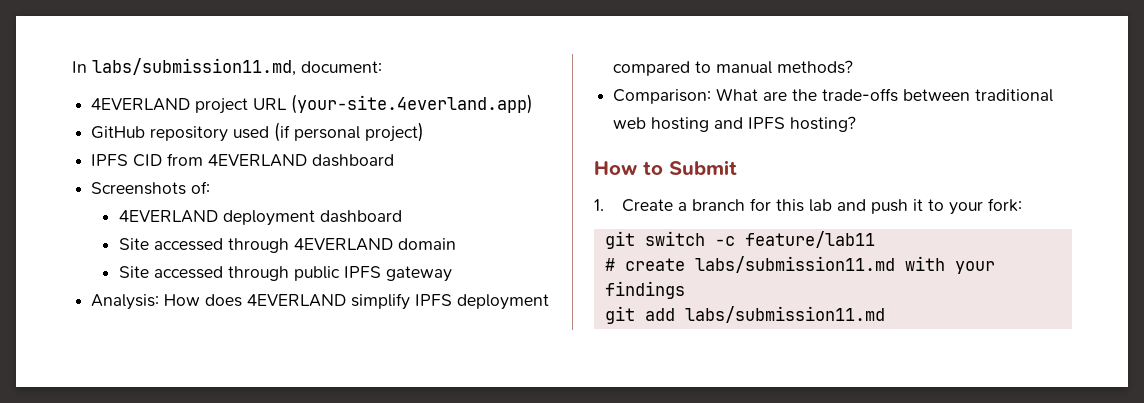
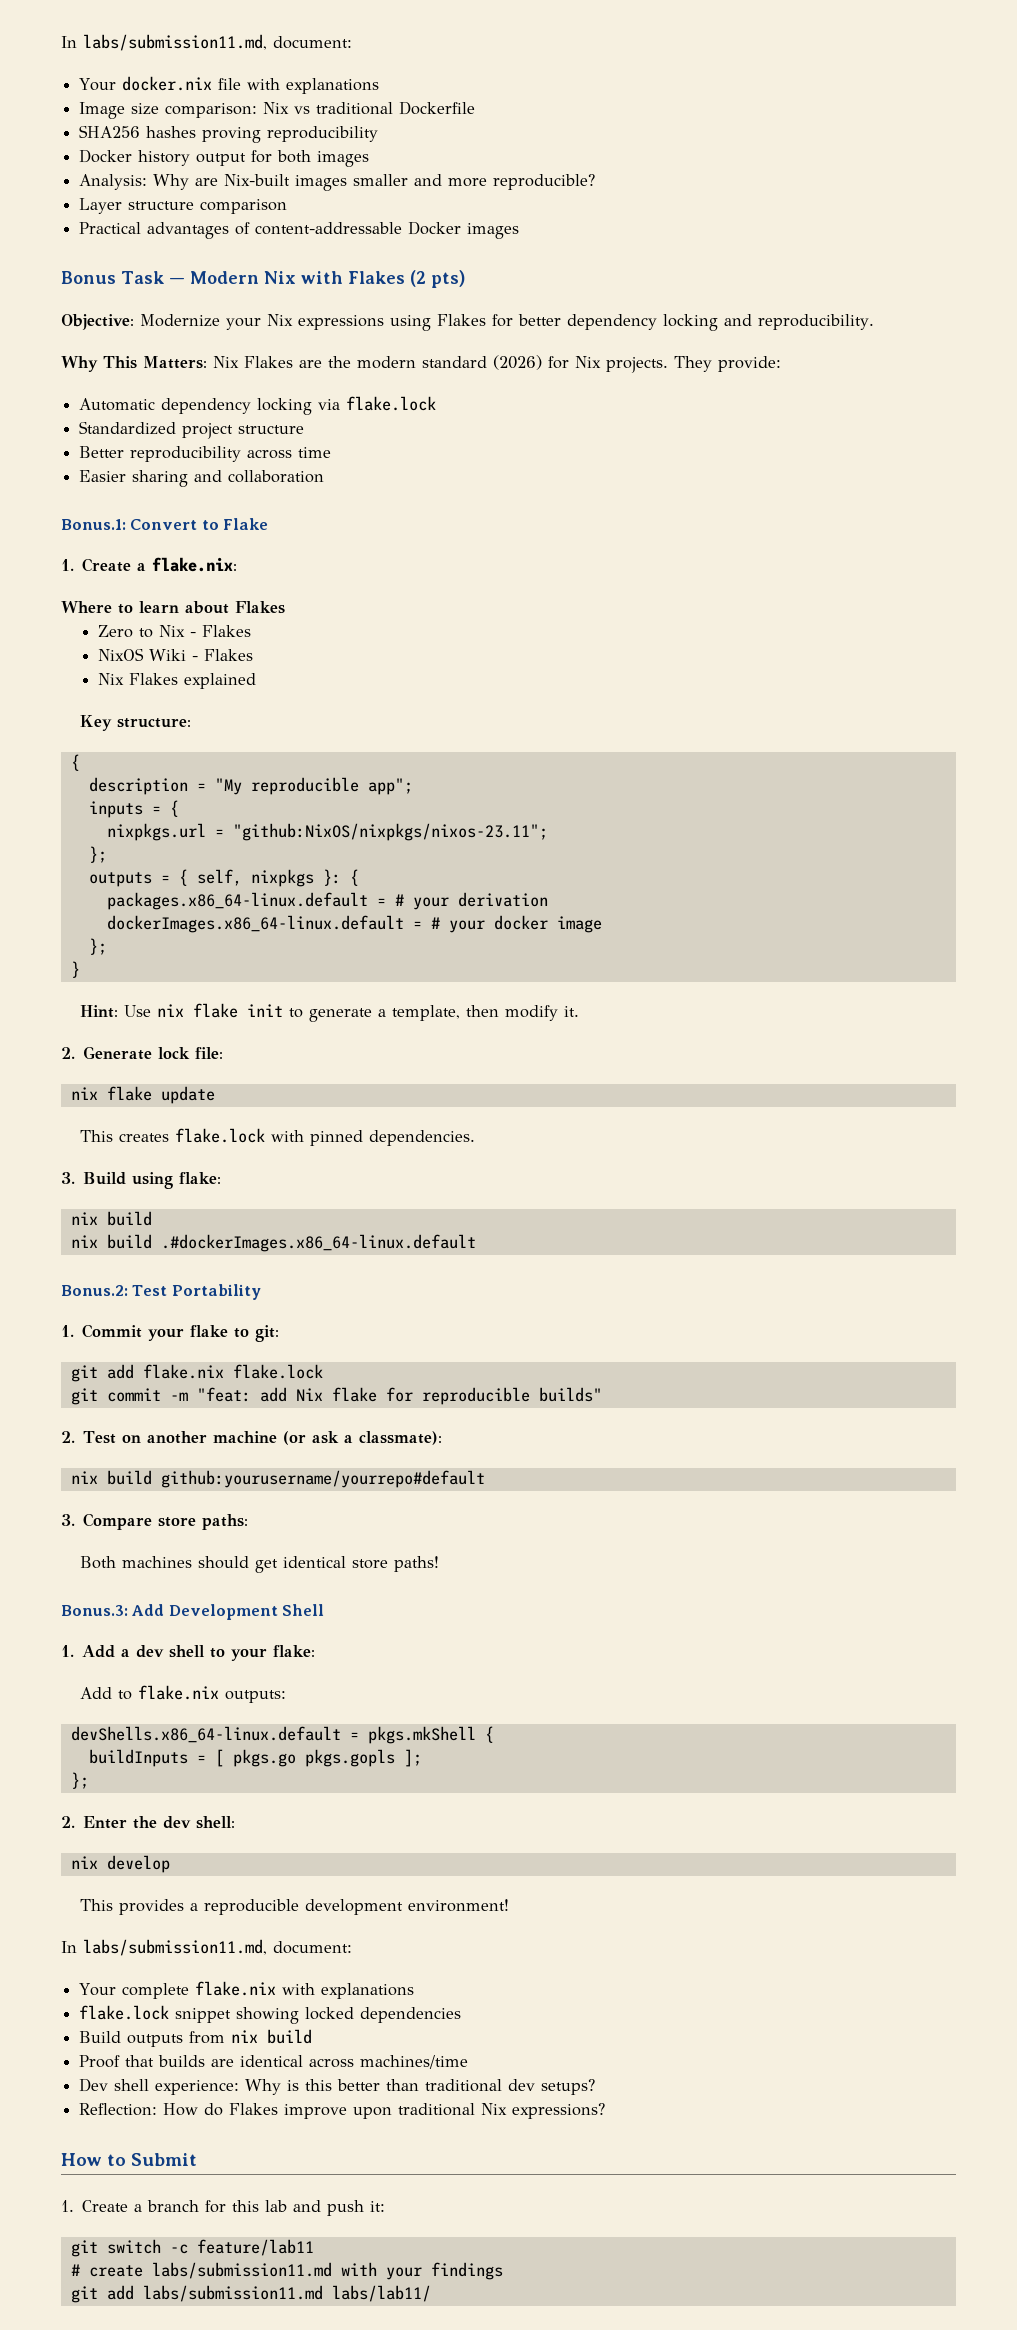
[72,58,382,76] [91,94,534,114] [91,122,425,142] [91,153,395,167] [91,181,211,195] [119,210,403,226] [119,238,457,253] [119,266,453,282] [91,293,550,310] [613,60,854,76] [613,88,1054,104] [613,116,857,132] In labs/submission11.md, document: // 4EVERLAND project URL (your-site.4everland.app) // GitHub repository used (if personal project) // IPFS CID from 4EVERLAND dashboard // Screenshots of: // 4EVERLAND deployment dashboard // Site accessed through 4EVERLAND domain // Site accessed through public IPFS gateway // Analysis: How does 4EVERLAND simplify IPFS deployment compared to manual methods? // Comparison: What are the trade-offs between traditional web hosting and IPFS hosting? -> [61,34,352,51] [79,76,380,94] [79,101,476,119] [79,125,379,143] [79,149,370,167] [79,174,596,191] [79,198,288,214] [79,221,520,239] [61,270,465,288] [61,314,874,331] [61,355,781,373] [79,396,437,415] [79,421,305,439] [79,446,332,462] [79,470,325,487] [61,518,269,530] [61,557,238,572] [61,601,285,614] [97,625,251,638] [97,648,253,661] [97,673,256,689] [79,715,191,731] [70,754,80,771] [88,777,413,795] [88,800,179,818] [106,823,548,841] [88,846,107,863] [88,869,359,887] [106,892,548,910] [106,915,602,933] [88,938,107,955] [70,961,80,978] [79,1003,579,1022] [61,1046,224,1060] [70,1086,215,1104] [79,1128,475,1146] [61,1172,222,1189] [70,1211,152,1226] [70,1234,476,1252] [61,1284,261,1300] [61,1324,280,1342] [70,1364,323,1382] [70,1387,602,1405] [61,1431,443,1445] [70,1470,485,1488] [61,1513,249,1530] [79,1556,439,1573] [61,1604,325,1620] [61,1645,316,1661] [79,1685,286,1703] [70,1726,494,1744] [88,1749,422,1767] [70,1772,89,1789] [61,1816,236,1829] [70,1855,170,1873] [79,1899,509,1915] [61,1939,352,1956] [79,1981,415,1999] [79,2005,462,2024] [79,2029,313,2047] [79,2055,469,2069] [79,2078,596,2095] [79,2103,606,2119] In labs/submission11.md, document: // Your docker.nix file with explanations // Image size comparison: Nix vs traditional Dockerfile // SHA256 hashes proving reproducibility // Docker history output for both images // Analysis: Why are Nix-built images smaller and more reproducible? // Layer structure comparison // Practical advantages of content-addressable Docker images // Bonus Task — Modern Nix with Flakes (2 pts) // Objective: Modernize your Nix expressions using Flakes for better dependency locking and reproducibility. // Why This Matters: Nix Flakes are the modern standard (2026) for Nix projects. They provide: // Automatic dependency locking via flake.lock // Standardized project structure // Better reproducibility across time // Easier sharing and collaboration // Bonus.1: Convert to Flake // 1. Create a flake.nix: // Where to learn about Flakes // Zero to Nix - Flakes // NixOS Wiki - Flakes // Nix Flakes explained // Key structure: // { // description = "My reproducible app"; // inputs = { // nixpkgs.url = "github:NixOS/nixpkgs/nixos-23.11"; // }; // outputs = { self, nixpkgs }: { // packages.x86_64-linux.default = # your derivation // dockerImages.x86_64-linux.default = # your docker image // }; // } // Hint: Use nix flake init to generate a template, then modify it. // 2. Generate lock file: // nix flake update // This creates flake.lock with pinned dependencies. // 3. Build using flake: // nix build // nix build .#dockerImages.x86_64-linux.default // Bonus.2: Test Portability // 1. Commit your flake to git: // git add flake.nix flake.lock // git commit -m "feat: add Nix flake for reproducible builds" // 2. Test on another machine (or ask a classmate): // nix build github:yourusername/yourrepo#default // 3. Compare store paths: // Both machines should get identical store paths! // Bonus.3: Add Development Shell // 1. Add a dev shell to your flake: // Add to flake.nix outputs: // devShells.x86_64-linux.default = pkgs.mkShell { // buildInputs = [ pkgs.go pkgs.gopls ]; // }; // 2. Enter the dev shell: // nix develop // This provides a reproducible development environment! // In labs/submission11.md, document: // Your complete flake.nix with explanations // flake.lock snippet showing locked dependencies // Build outputs from nix build // Proof that builds are identical across machines/time // Dev shell experience: Why is this better than traditional dev setups? // Reflection: How do Flakes improve upon traditional Nix expressions?
[912,198,1022,215] it to your fork: -> [370,2201,386,2212] it:
(885, 314) none -> [331,2285,431,2302] labs/lab11/

